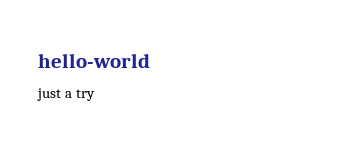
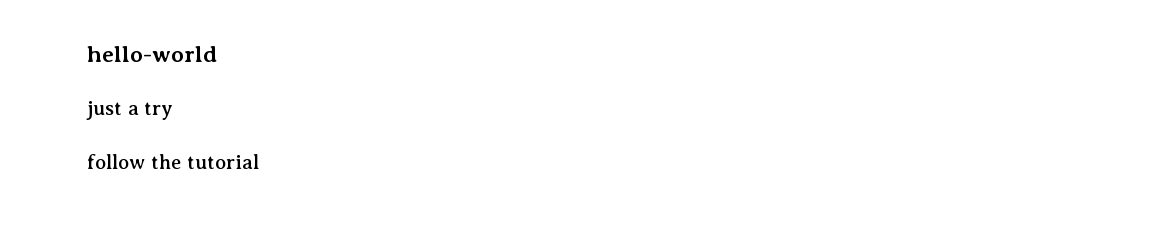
(95, 95) none -> [87,154,260,169] // follow the tutorial

